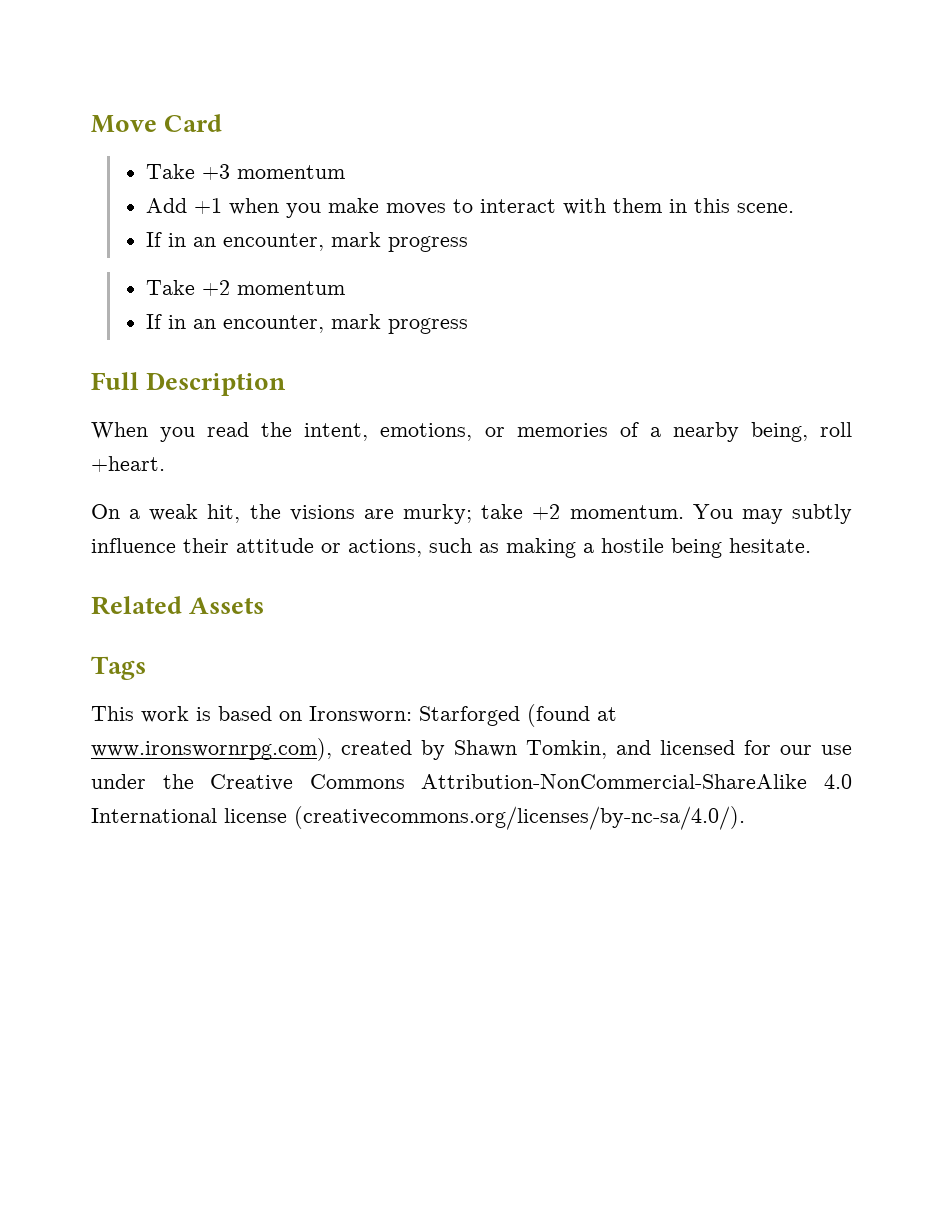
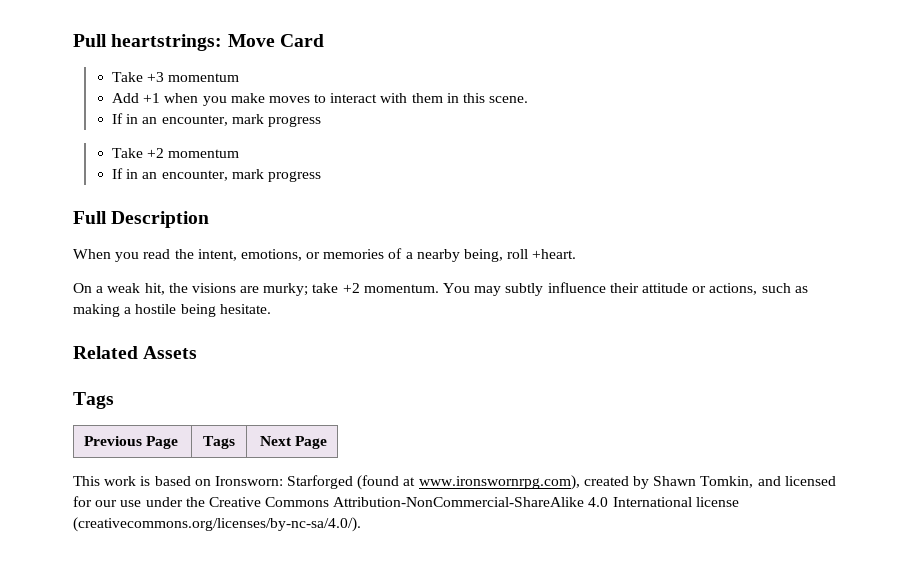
(91, 124) none -> [73,34,223,51] Pull heartstrings:
(146, 668) none -> [83,436,179,449] [203,436,235,449] [259,436,328,449] // Previous Page | Tags | Next Page

